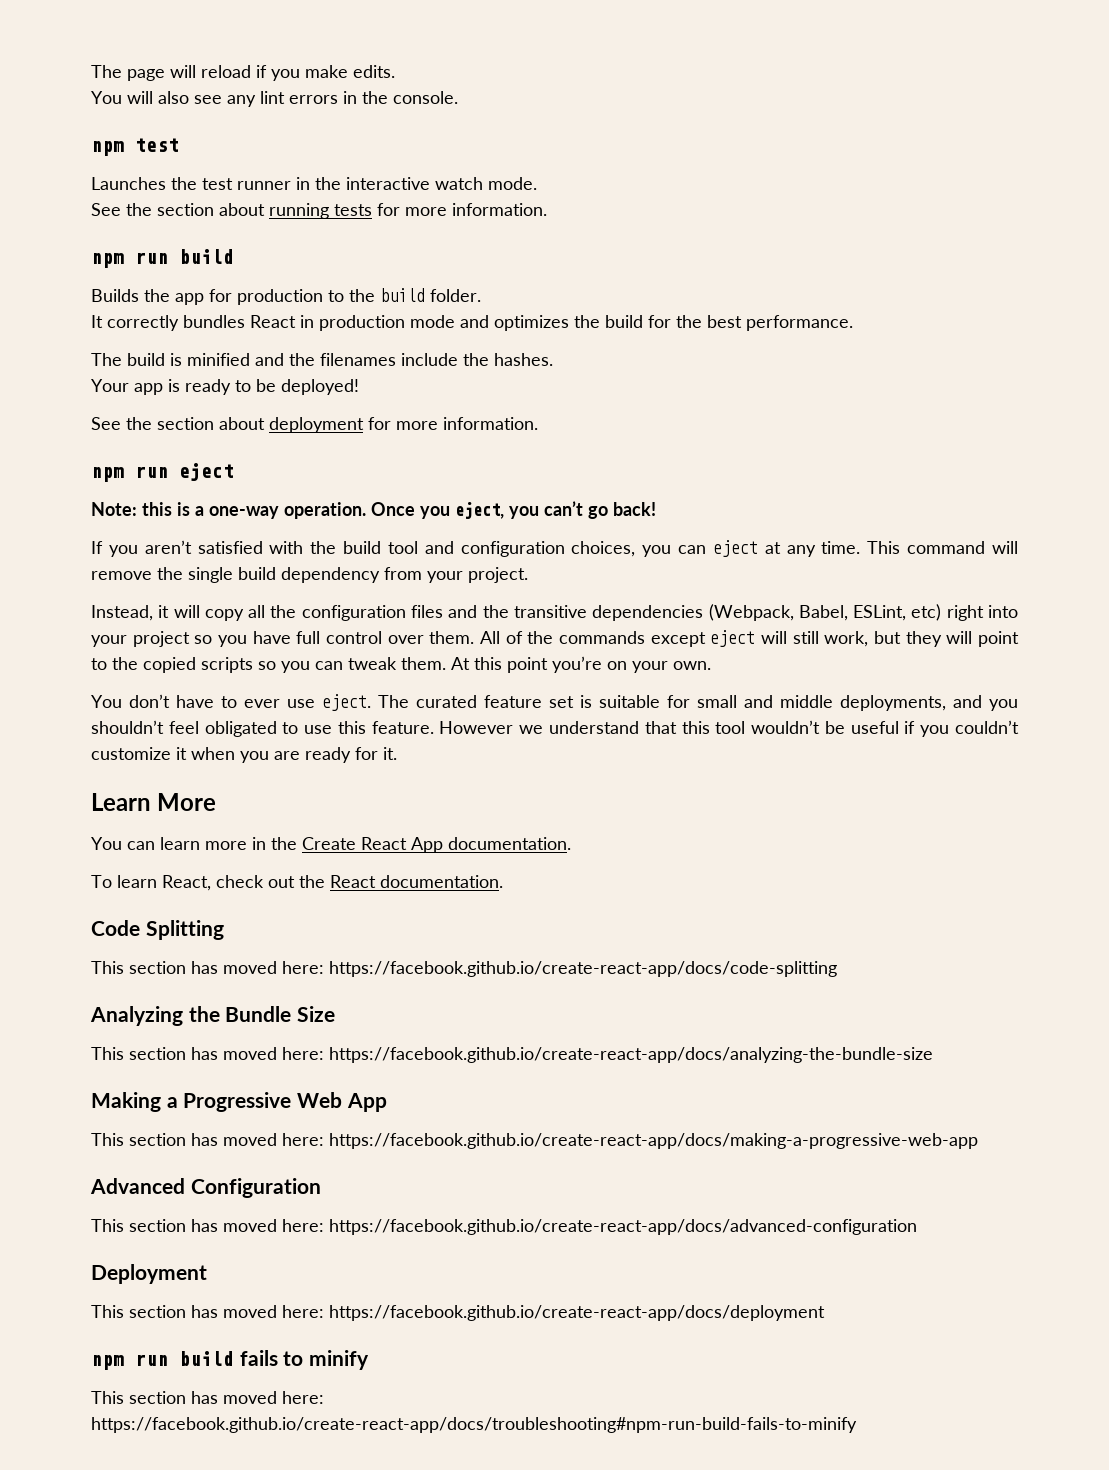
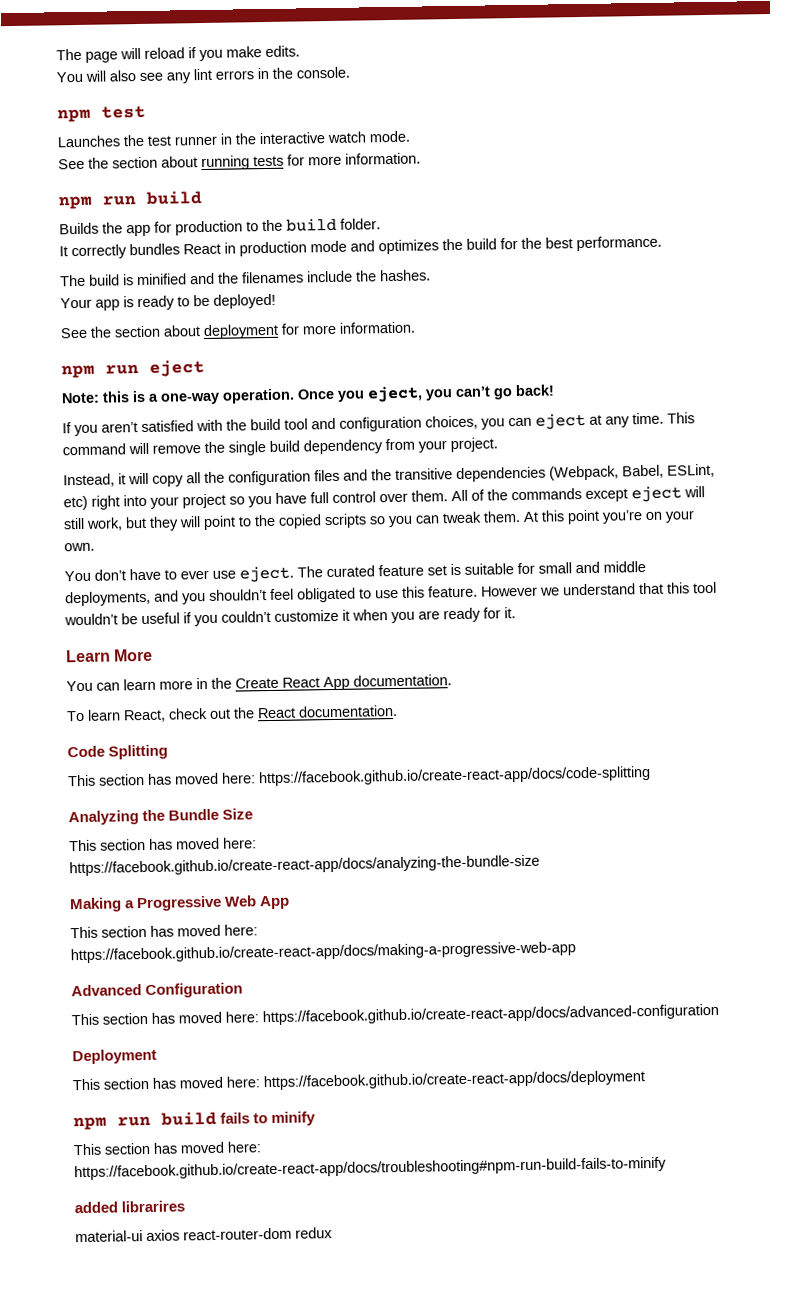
(857, 1425) none -> [74,1200,186,1214] [75,1227,333,1243] // added librarires // material-ui axios react-router-dom redux

